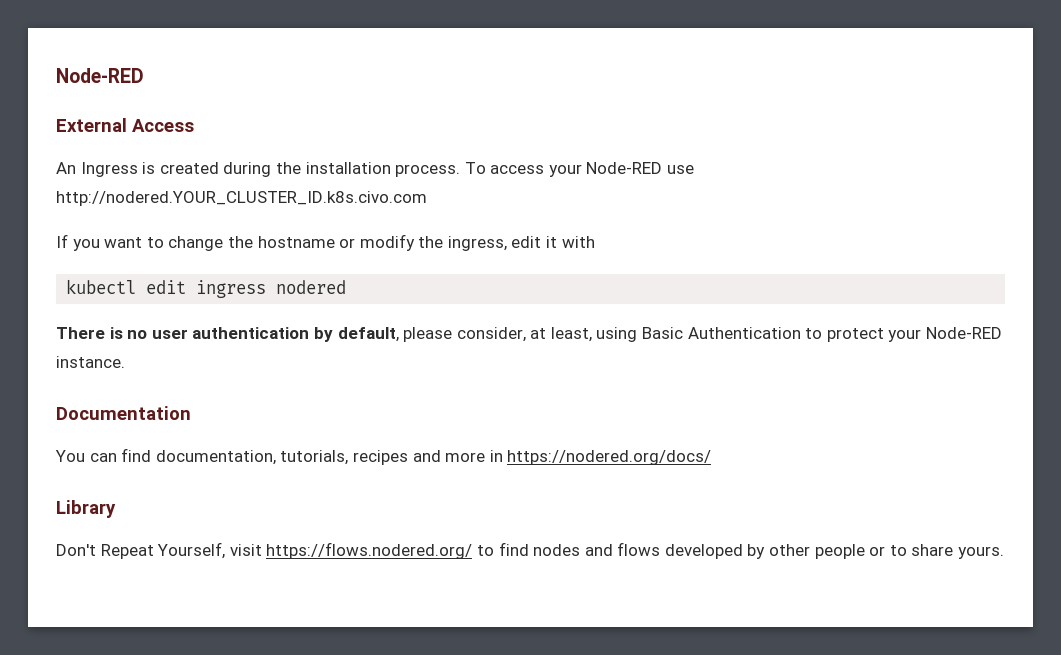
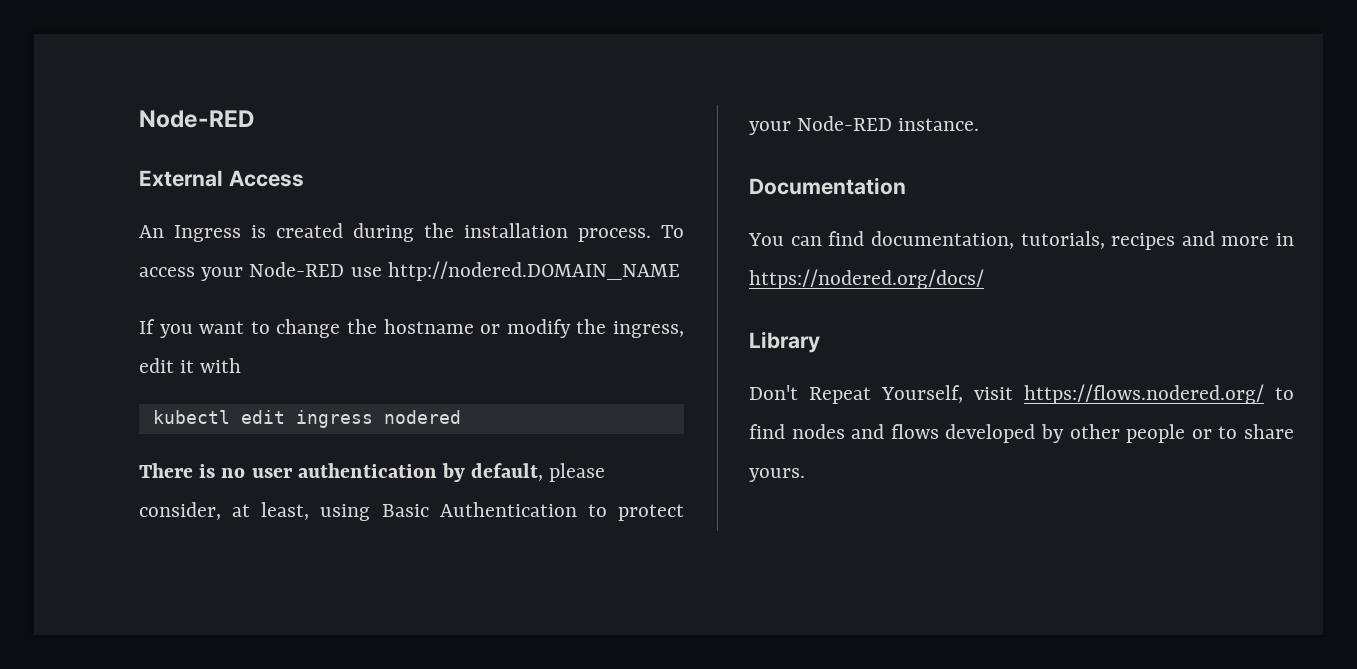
[56,191,427,206] http://nodered.YOUR_CLUSTER_ID.k8s.civo.com -> [387,261,680,281] http://nodered.DOMAIN_NAME

